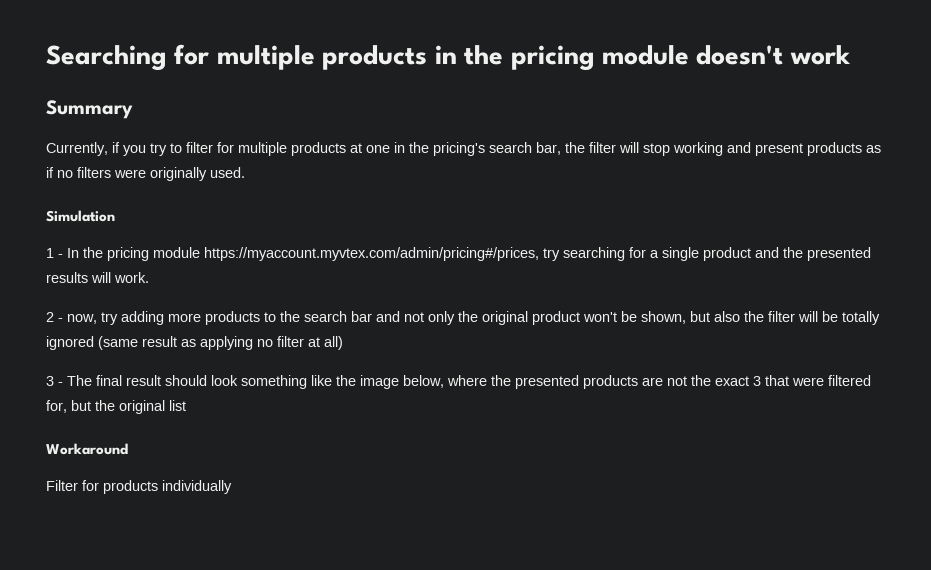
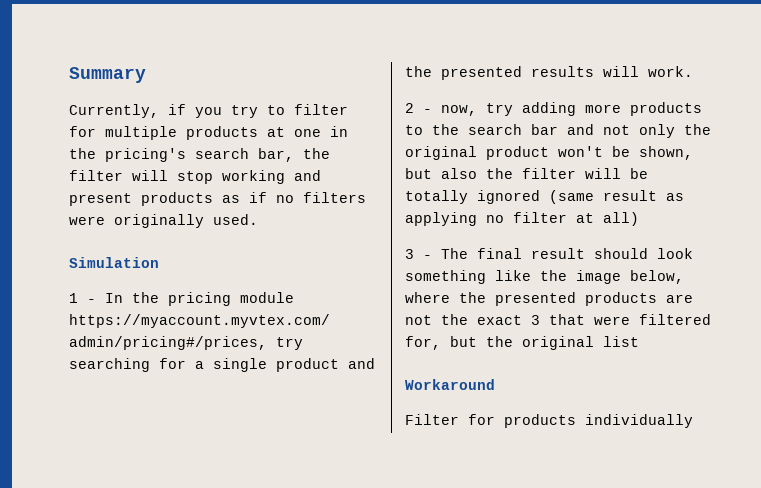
[46,44,851,71] Searching for multiple products in the pricing module doesn't work // -> (69, 75) none

